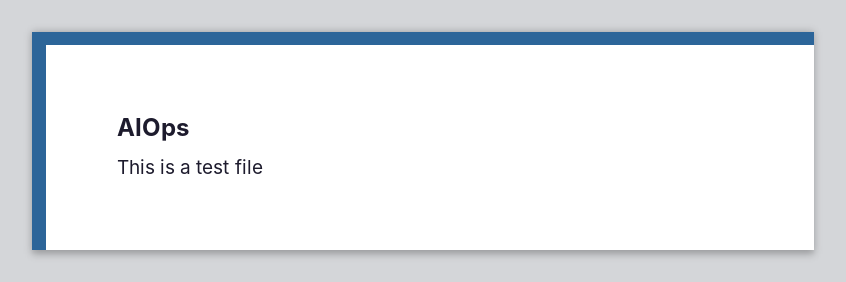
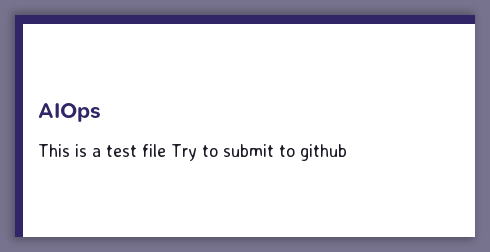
(263, 166) none -> [171,144,347,161] Try to submit to github

